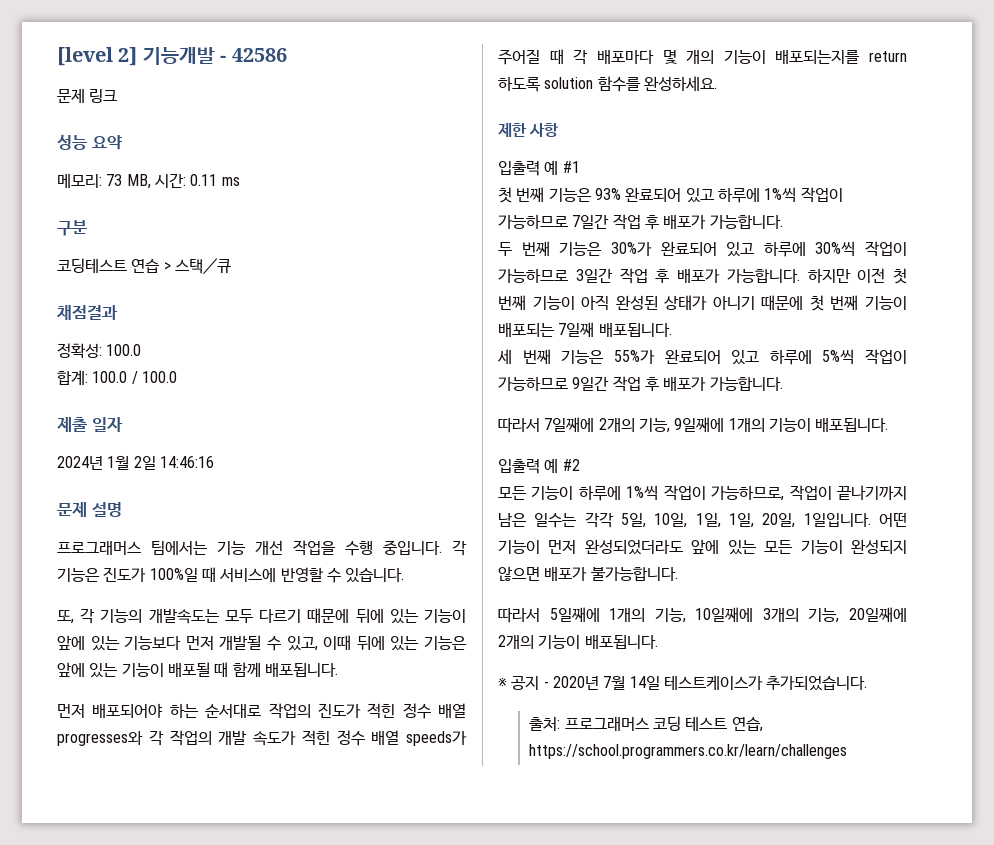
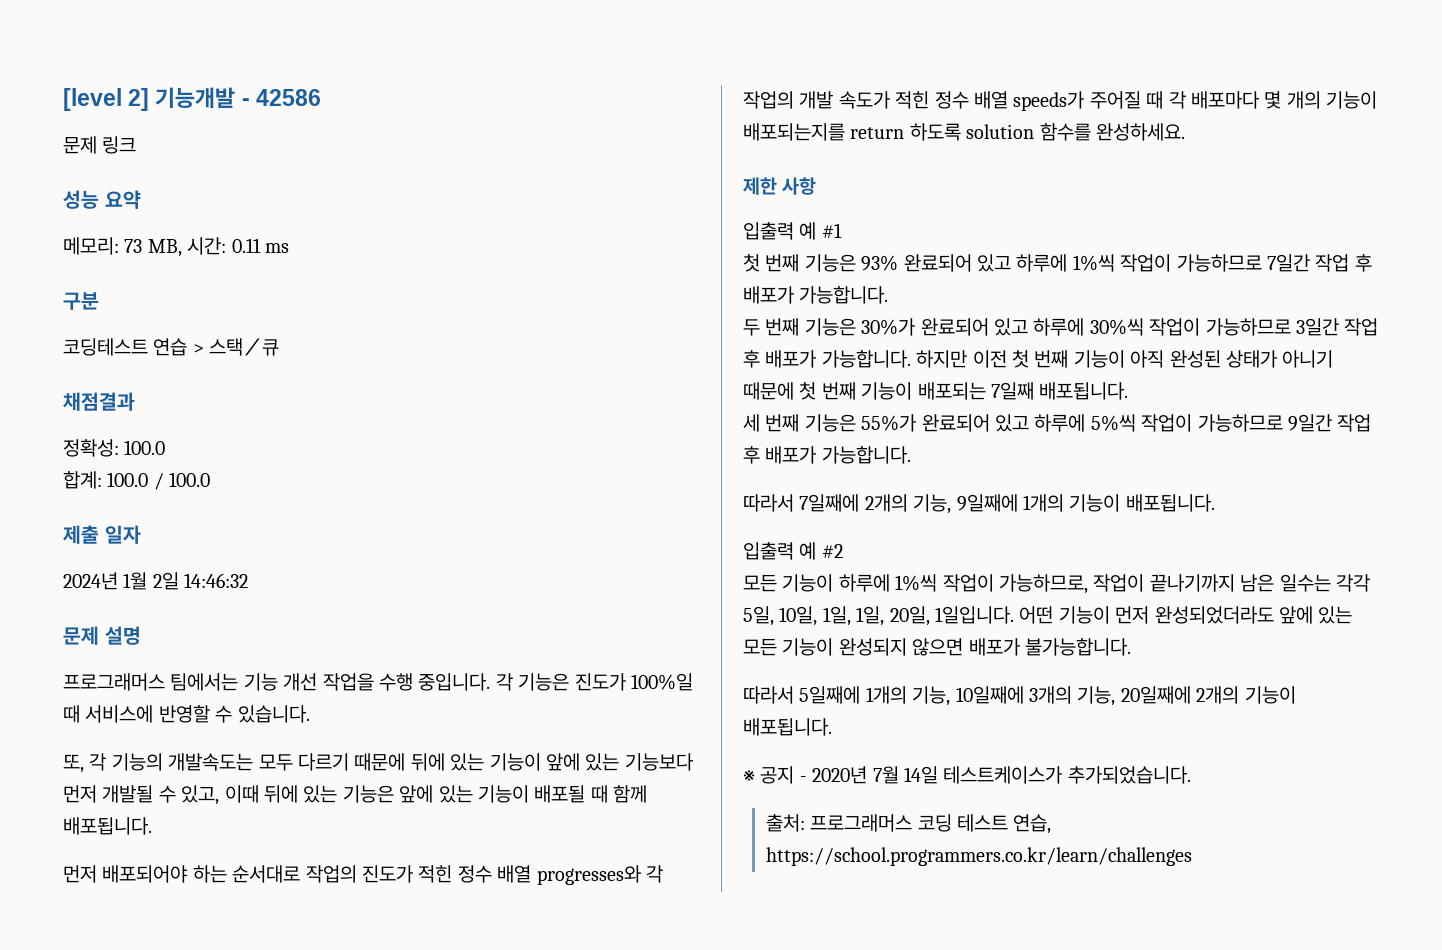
[159,456,214,468] 14:46:16 -> [184,573,249,588] 14:46:32

